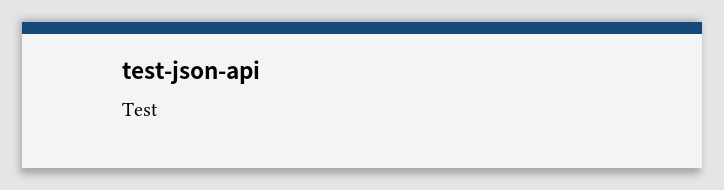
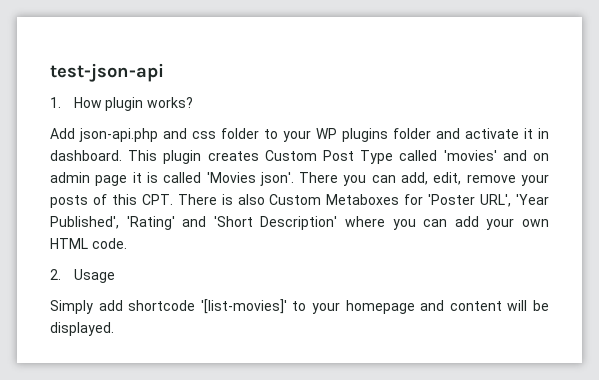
[122,102,158,116] Test -> [50,97,194,111] [50,128,549,142] [50,150,549,164] [50,172,550,186] [50,194,549,208] [50,216,550,230] [50,238,127,249] [50,269,115,283] [50,299,550,314] [50,322,114,336] 1. How plugin works? // Add json-api.php and css folder to your WP plugins folder and activate it in dashboard. This plugin creates Custom Post Type called 'movies' and on admin page it is called 'Movies json'. There you can add, edit, remove your posts of this CPT. There is also Custom Metaboxes for 'Poster URL', 'Year Published', 'Rating' and 'Short Description' where you can add your own HTML code. // 2. Usage // Simply add shortcode '[list-movies]' to your homepage and content will be displayed.

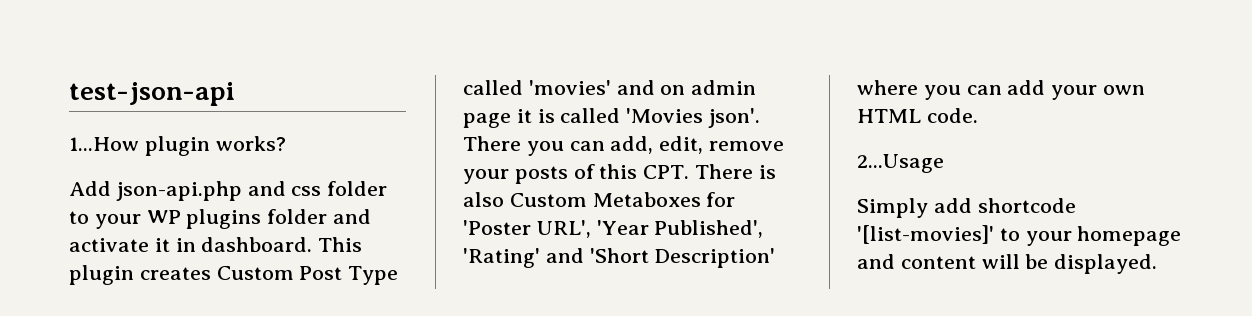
[50,97,102,108] 1. How -> [69,137,139,151] 1...How
[50,269,115,283] 2. Usage -> [857,154,944,173] 2...Usage

